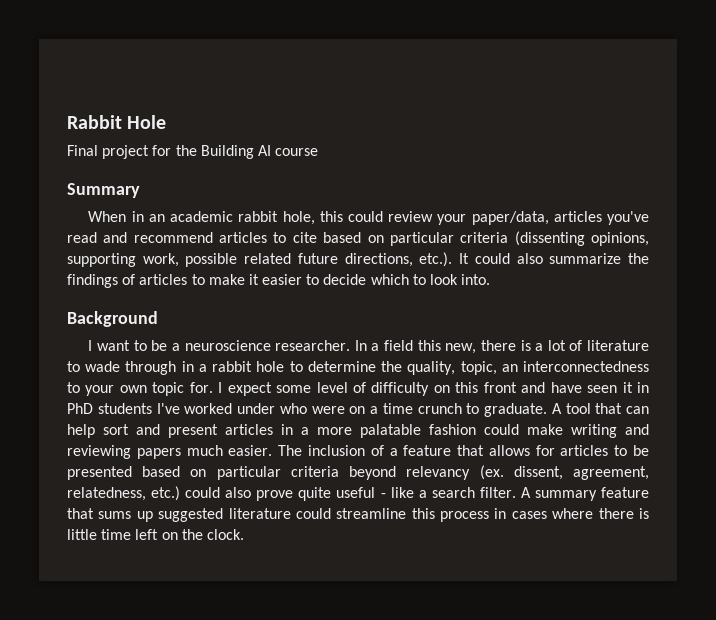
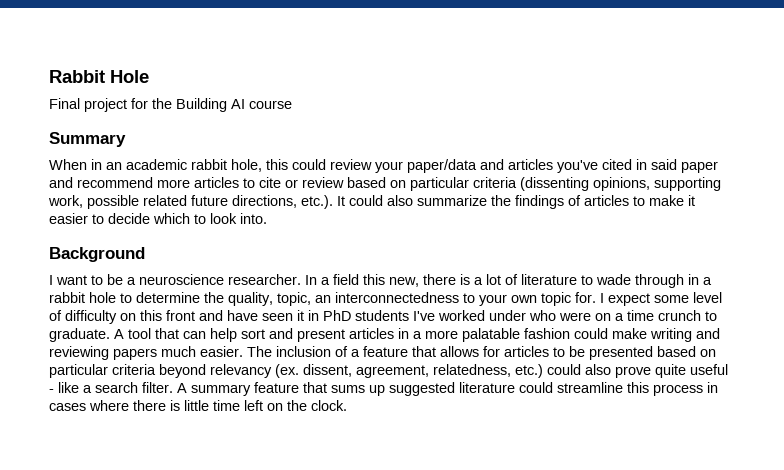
[471,211,649,225] [67,232,97,243] paper/data, articles you've read -> [407,159,718,173] paper/data and articles you've cited in said paper
(213, 237) none -> [157,179,190,188] more
(317, 237) none -> [285,177,344,188] or review

